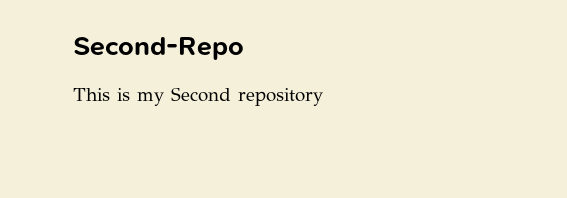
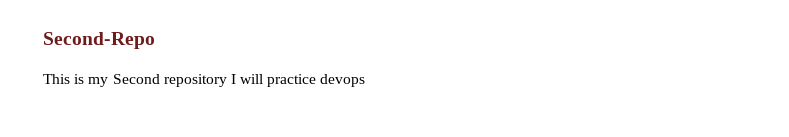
(323, 97) none -> [230,74,366,87] I will practice devops

